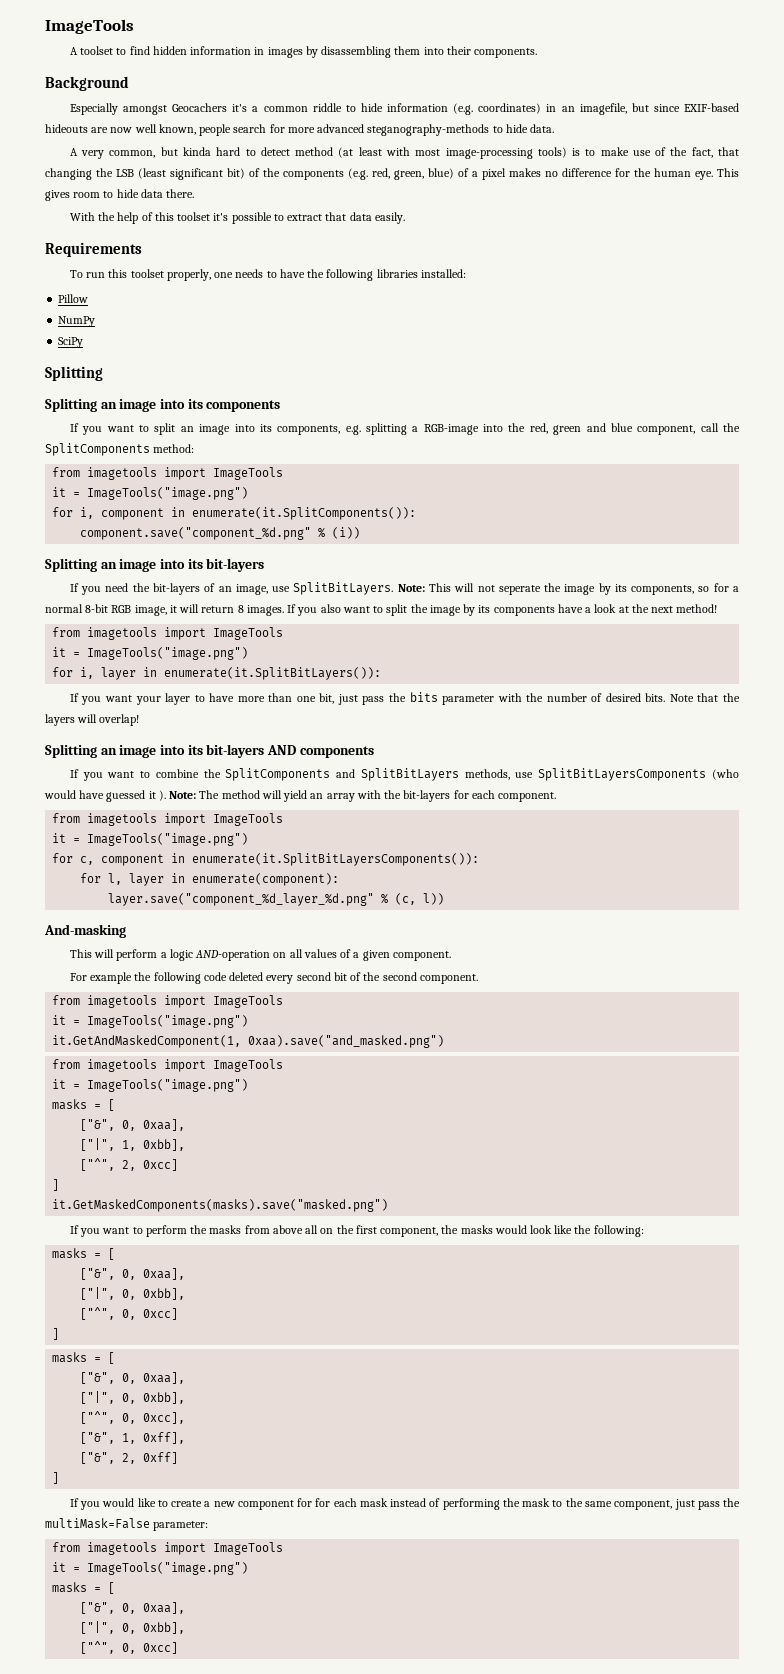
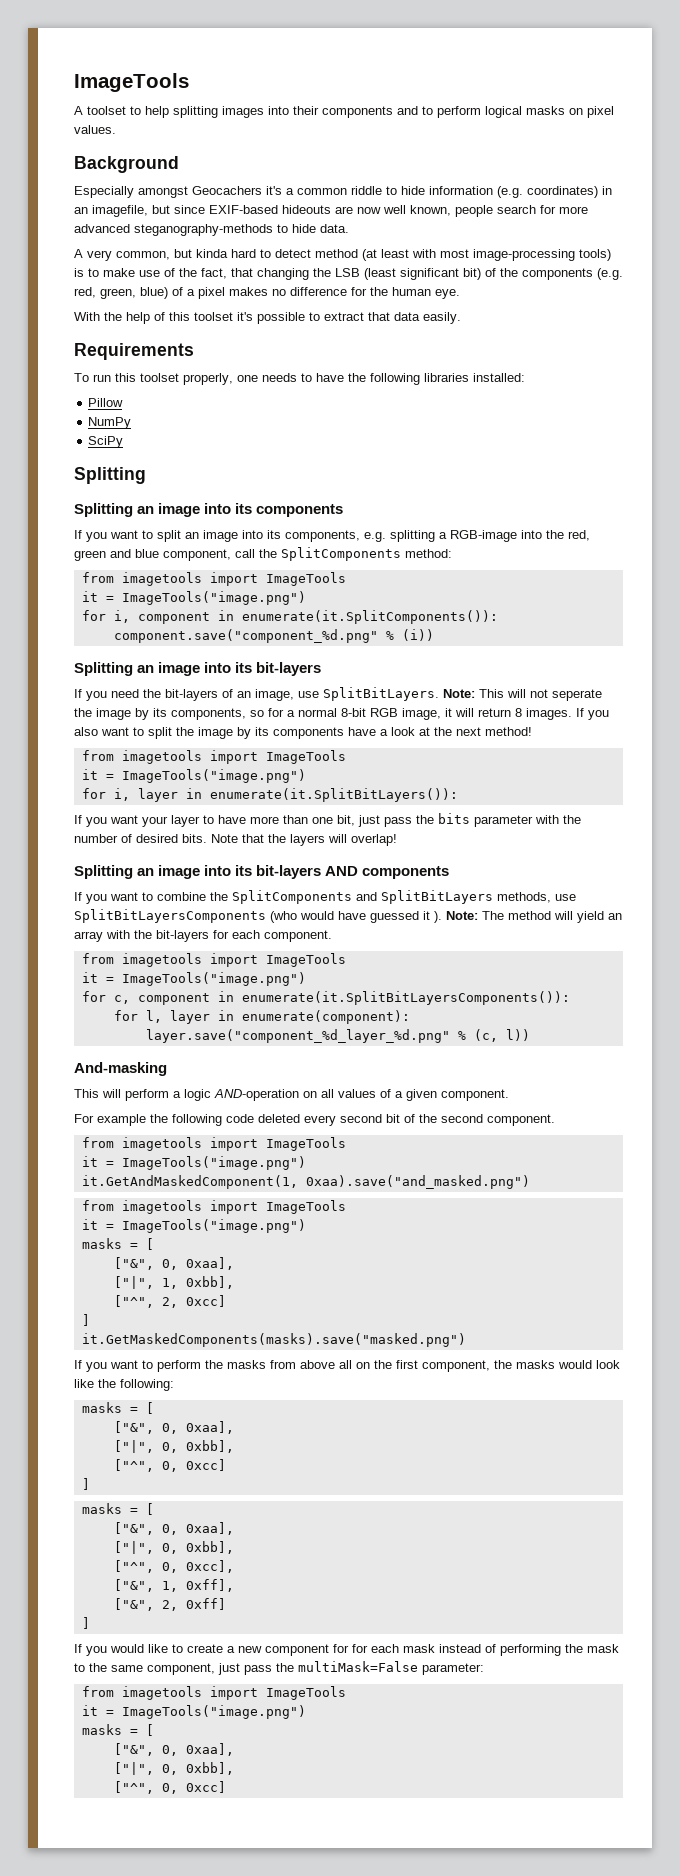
[129,46,538,58] find hidden information in images by disassembling them into their components. -> [145,106,614,118] [74,125,116,134] help splitting images into their components and to perform logical masks on pixel values.
[717,168,739,177] [45,189,195,201] This gives room to hide data there. -> (460, 294) none

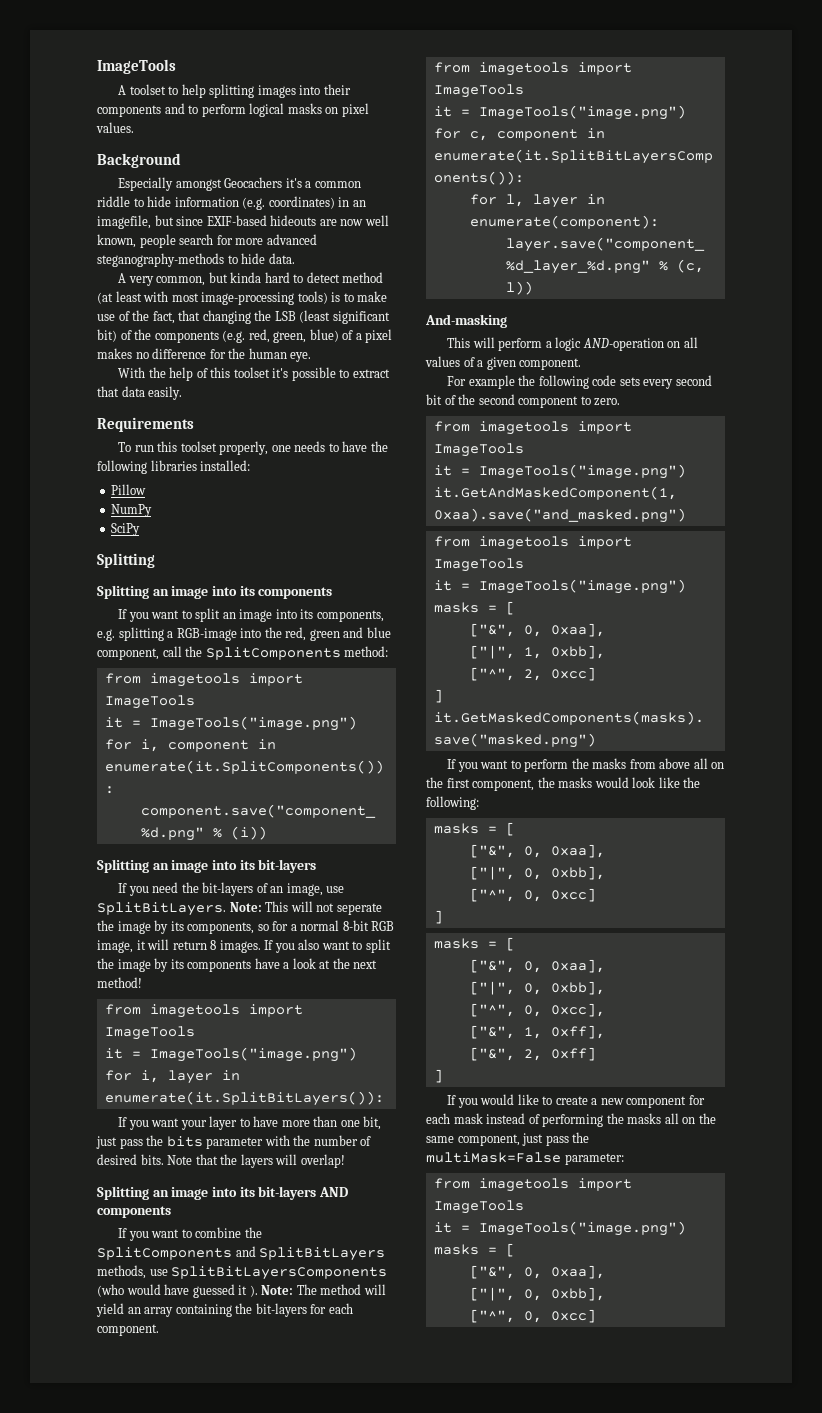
[106,930,130,939] with -> [175,1304,232,1317] containing
[258,1114,300,1123] deleted -> [619,377,640,386] sets
[487,1114,555,1126] component. -> [518,396,621,408] component to zero.
[352,1644,368,1653] for -> (705, 1100) none
[587,1644,619,1653] [74,1663,85,1672] mask to -> [627,1113,696,1124] masks all on

